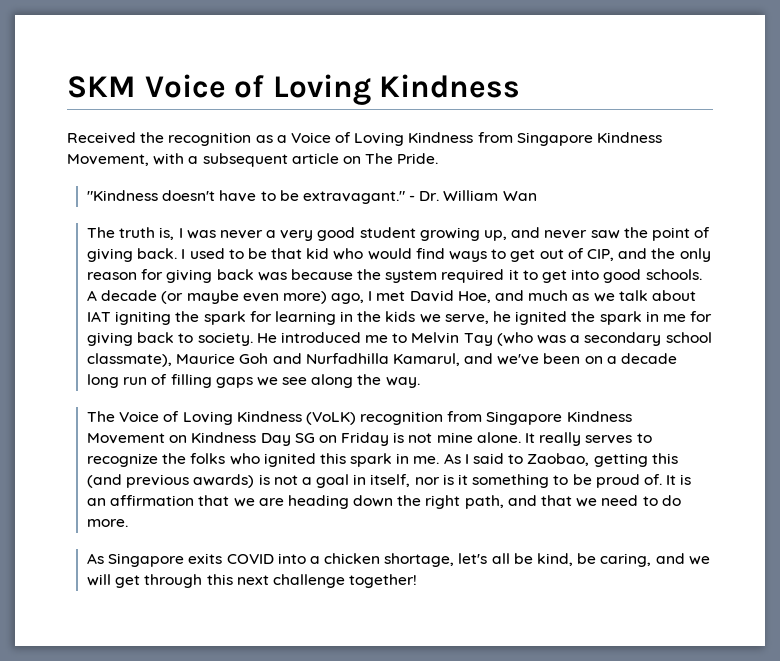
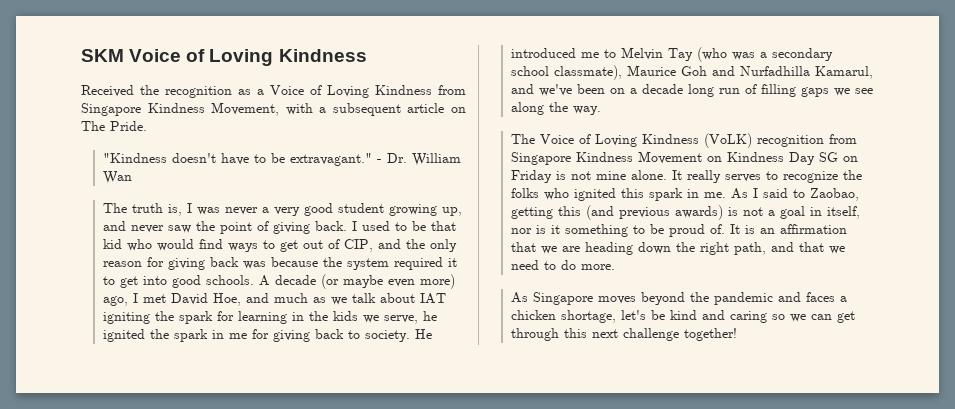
[188,553,710,567] [87,574,112,586] exits COVID into a chicken shortage, let's all be kind, be caring, and we will -> [597,292,847,305] [510,310,832,323] moves beyond the pandemic and faces a chicken shortage, let's be kind and caring so we can

